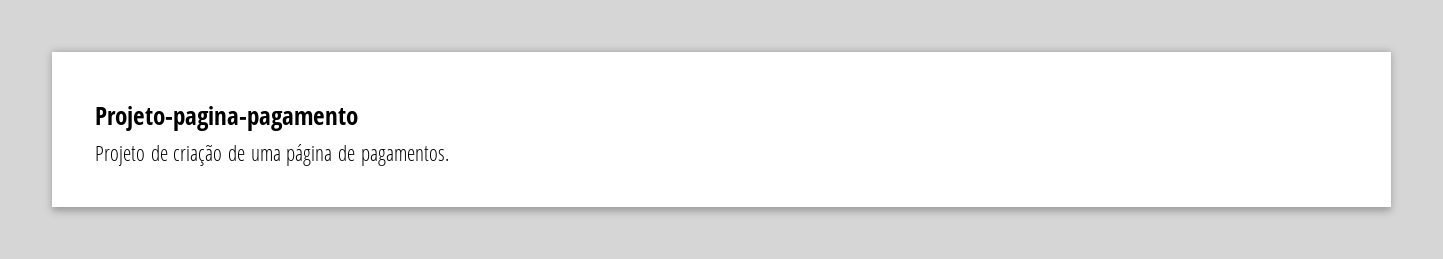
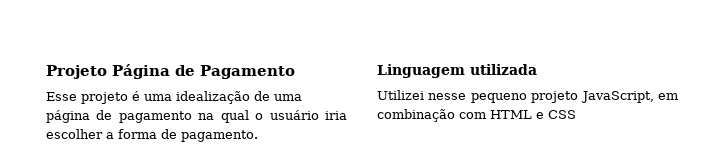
[95,106,358,131] [95,144,449,166] Projeto-pagina-pagamento // Projeto de criação de uma página de pagamentos. -> [46,64,295,79] [46,91,302,104] [46,110,347,123] [46,129,258,142] [377,64,537,78] [377,90,678,103] [377,109,576,122] Projeto Página de Pagamento // Esse projeto é uma idealização de uma página de pagamento na qual o usuário iria escolher a forma de pagamento. // Linguagem utilizada // Utilizei nesse pequeno projeto JavaScript, em combinação com HTML e CSS

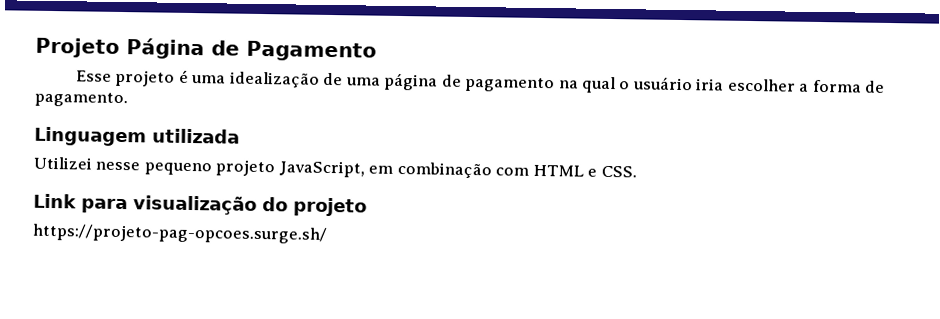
[548,110,576,119] CSS -> [600,165,637,178] [33,193,367,217] [32,223,328,244] CSS. // Link para visualização do projeto // https://projeto-pag-opcoes.surge.sh/

